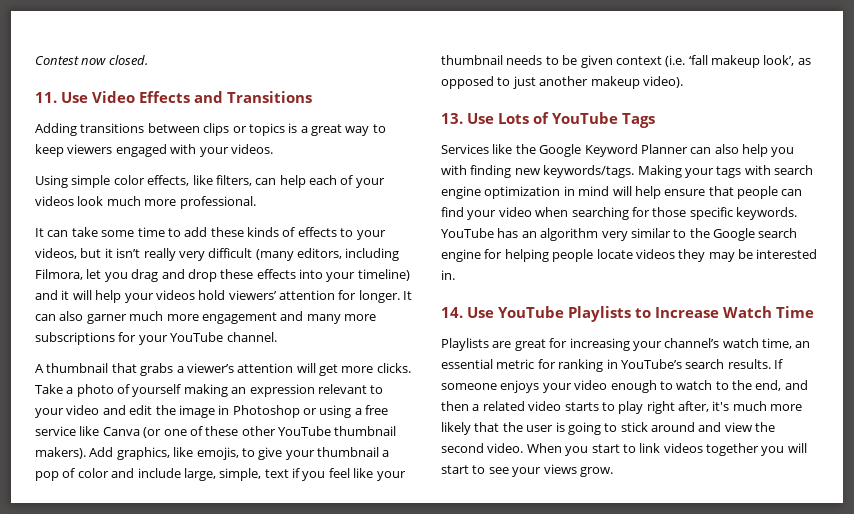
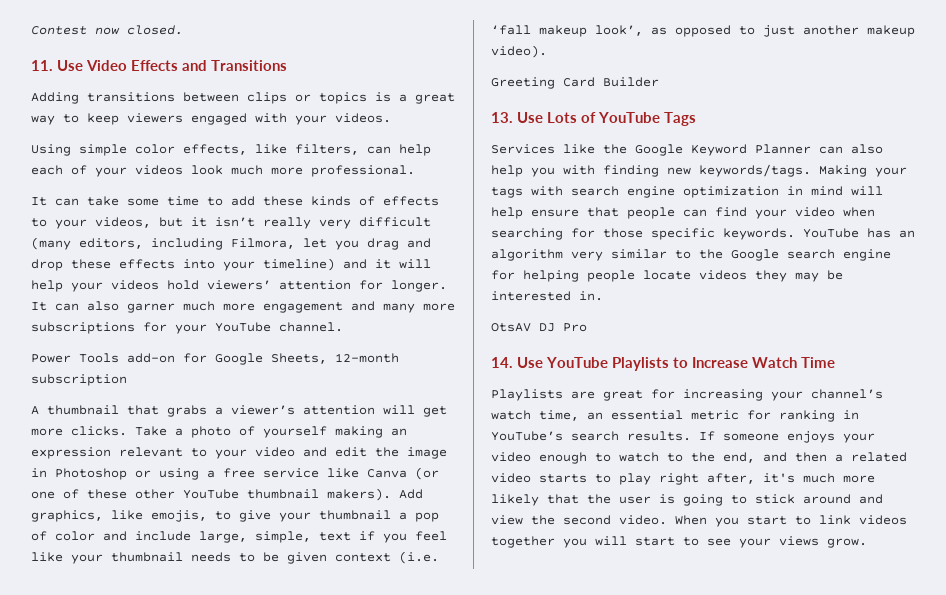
(277, 337) none -> [31,353,399,365] [31,374,127,386] // Power Tools add-on for Google Sheets, 12-month subscription
(683, 82) none -> [491,77,659,89] // Greeting Card Builder
(455, 275) none -> [491,323,587,332] // OtsAV DJ Pro

